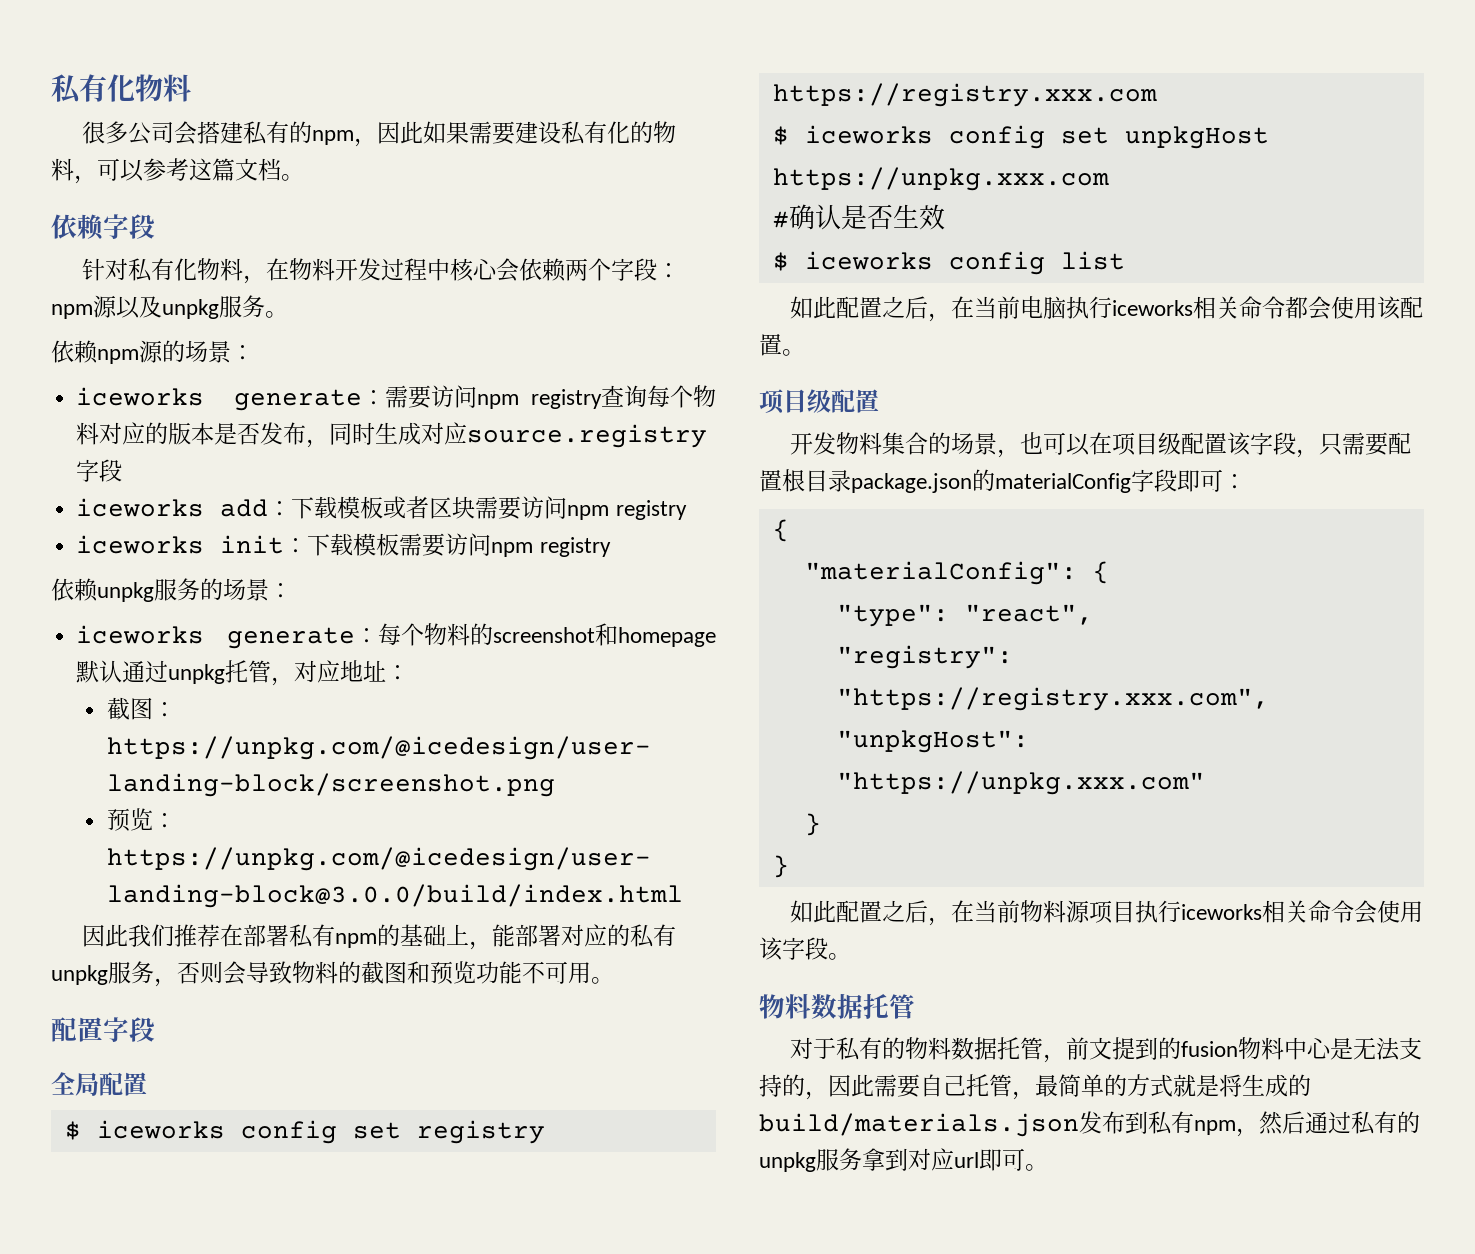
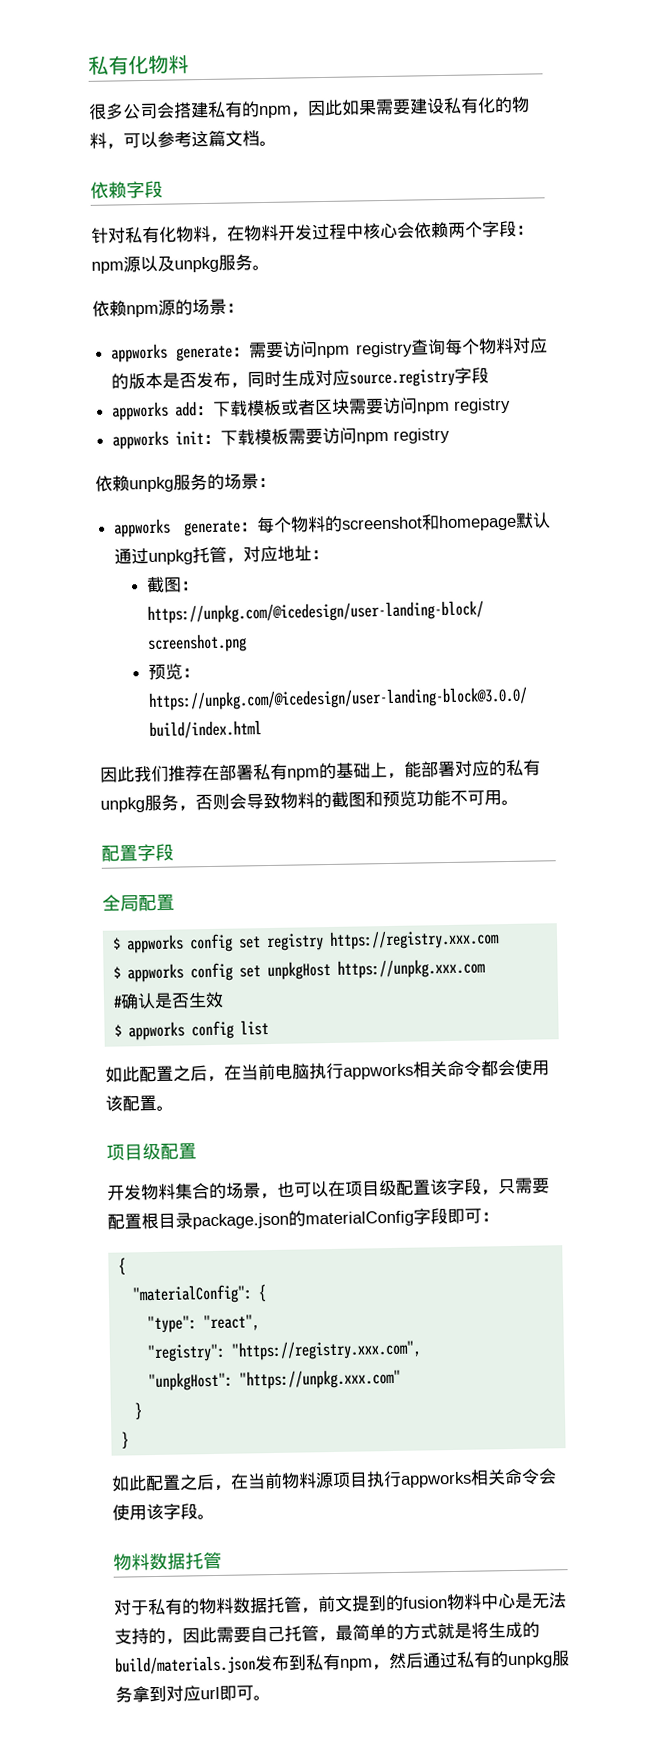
[76,387,205,406] iceworks -> [111,343,169,363] appworks
[76,498,205,517] iceworks -> [111,401,170,421] appworks
[76,535,205,554] iceworks -> [112,430,170,450] appworks
[76,625,205,644] iceworks -> [113,518,172,538] appworks
[96,1120,225,1139] iceworks -> [125,934,184,954] appworks
[804,125,933,144] iceworks -> [126,963,184,983] appworks
[804,251,933,270] iceworks -> [127,1021,185,1041] appworks
[1111,300,1193,316] iceworks -> [343,1063,414,1080] appworks
[1180,904,1262,920] iceworks -> [400,1471,472,1488] appworks

